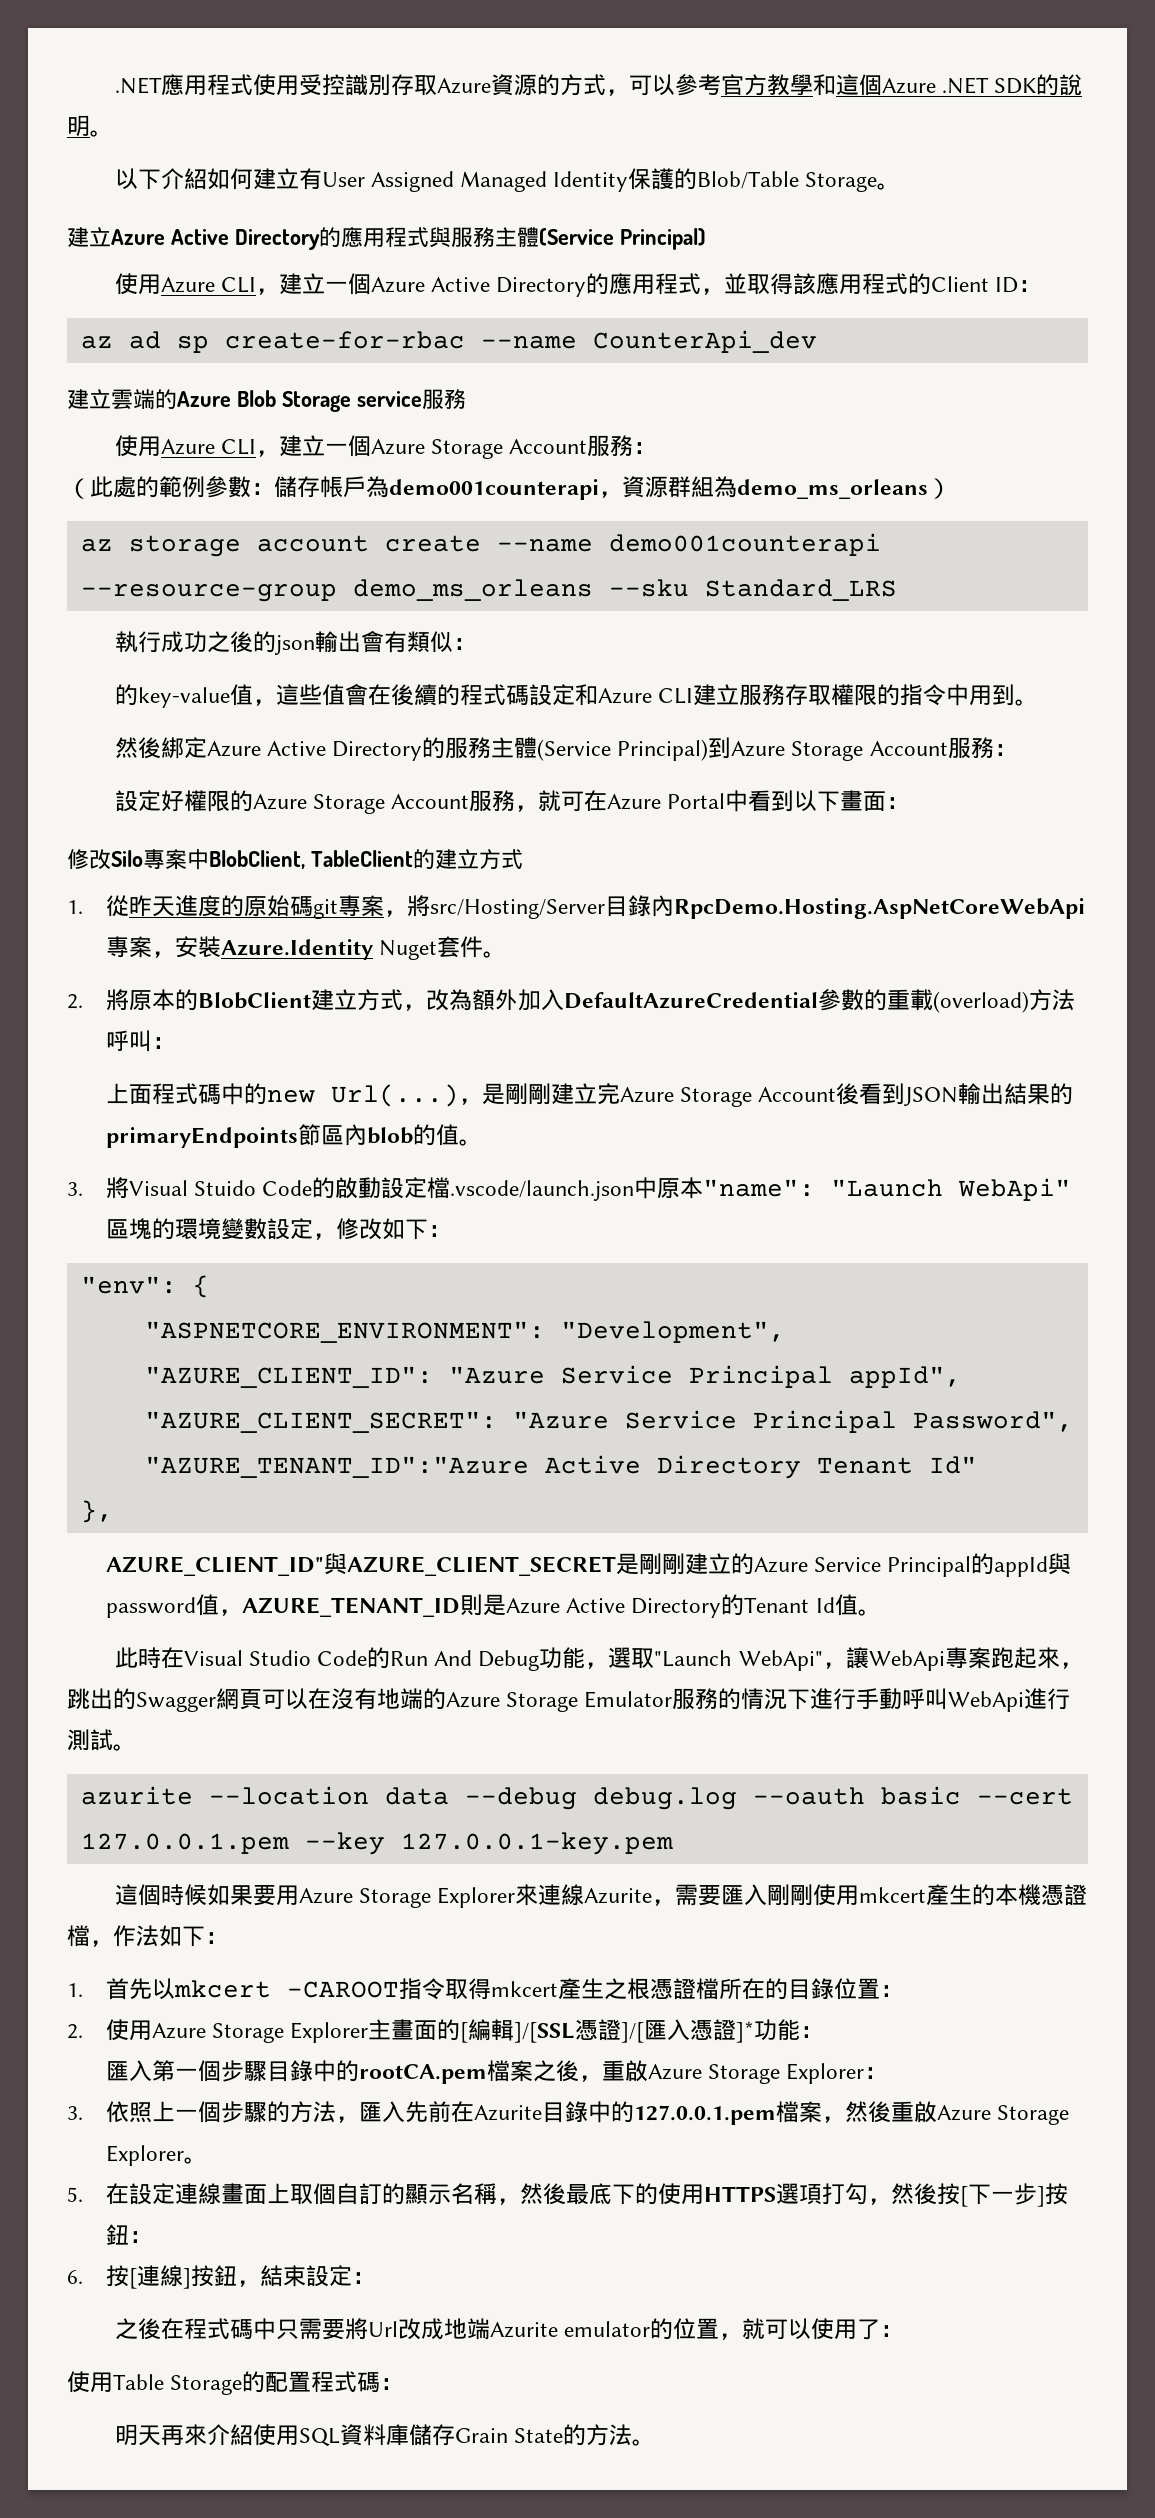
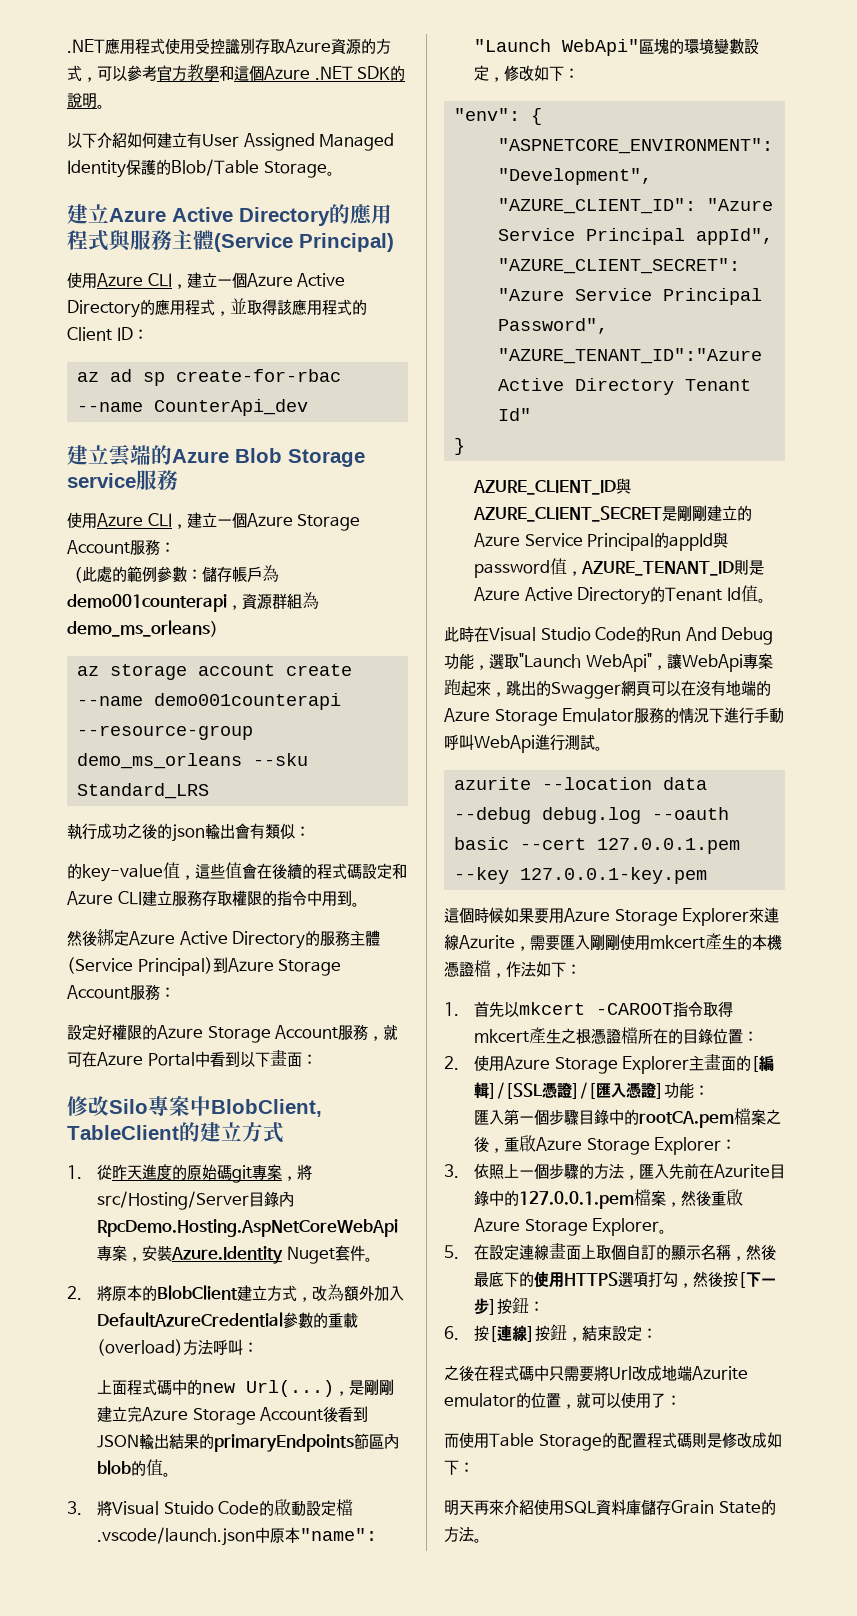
[80,1500,113,1523] [106,1556,325,1576] }, // AZURE_CLIENT_ID" -> [454,438,466,455] [472,480,616,495] } // AZURE_CLIENT_ID
[736,2021,755,2043] ]* -> [655,1083,664,1099] ]
(903, 2331) none -> [444,1433,459,1448] 而
(381, 2382) none -> [691,1432,782,1449] [444,1460,459,1475] 則是修改成如下

